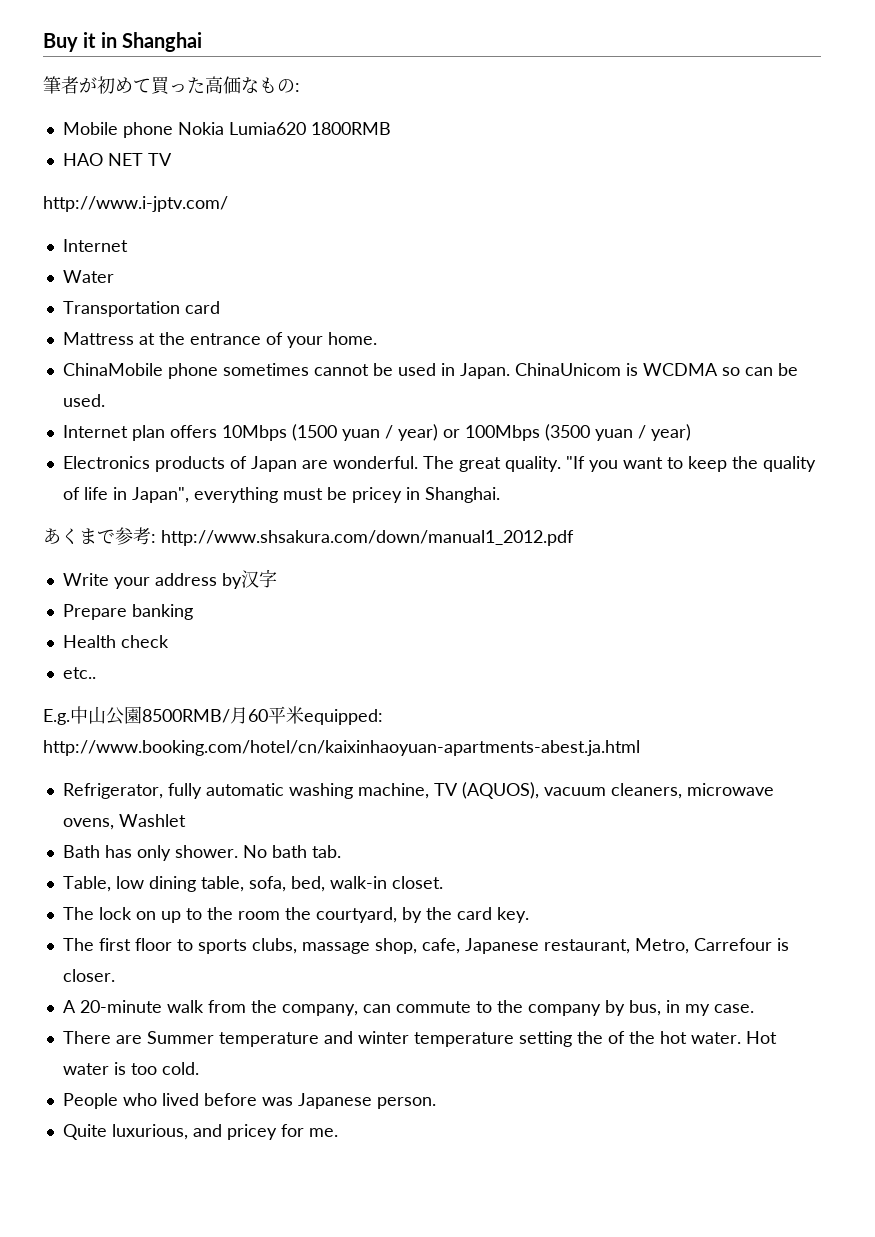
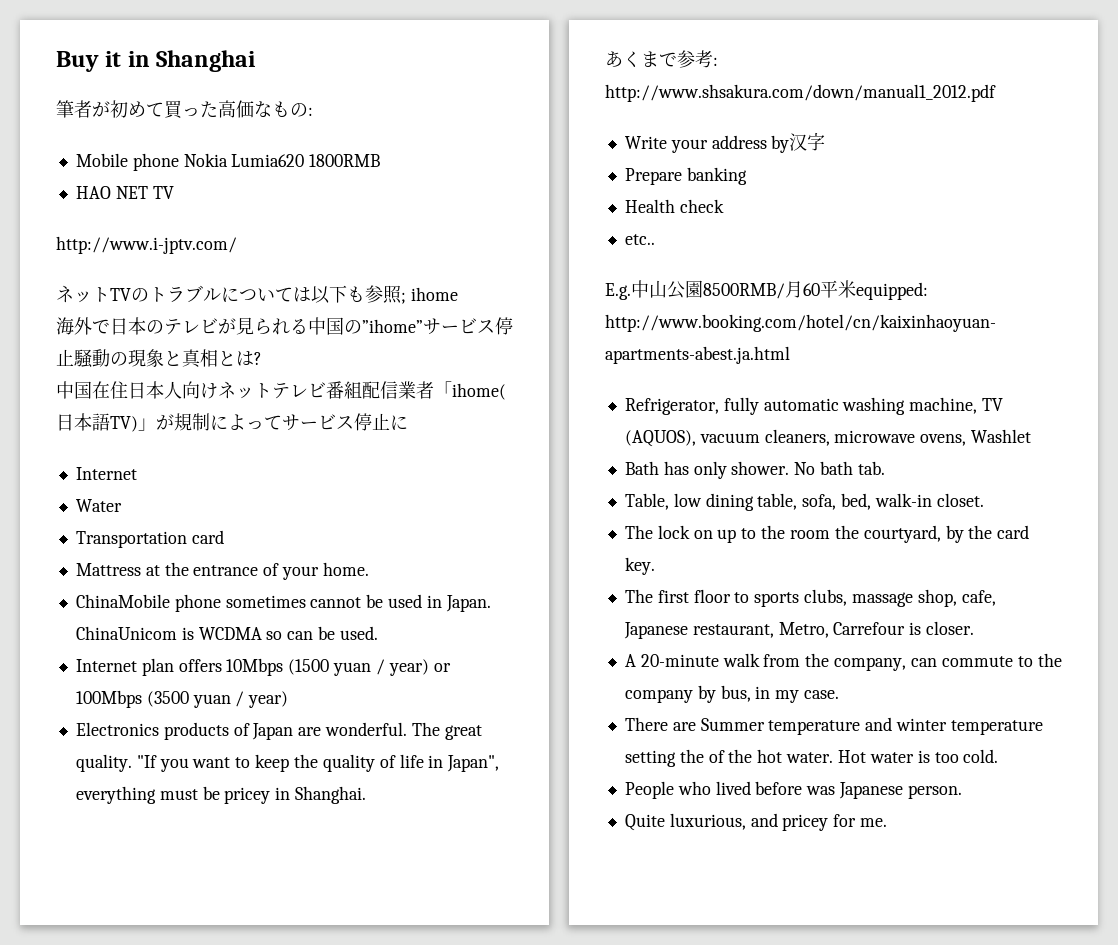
(228, 204) none -> [56,285,458,304] [56,317,513,335] [56,349,262,368] [56,381,506,400] [56,413,408,432] // ネットTVのトラブルについては以下も参照; ihome // 海外で日本のテレビが見られる中国の”ihome”サービス停止騒動の現象と真相とは? // 中国在住日本人向けネットテレビ番組配信業者「ihome(日本語TV)」が規制によってサービス停止に

